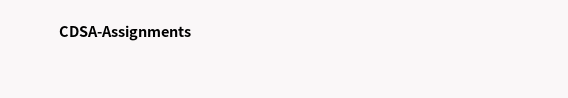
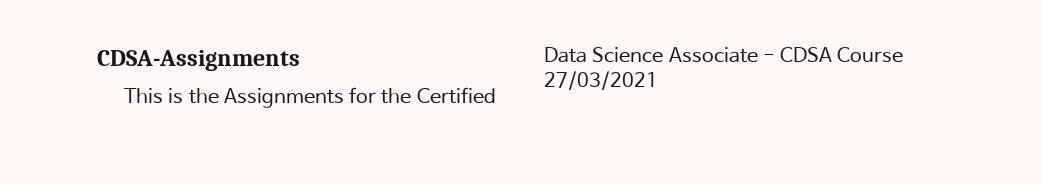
(191, 33) none -> [124,87,496,108] [544,47,904,63] [544,71,658,90] // This is the Assignments for the Certified Data Science Associate - CDSA Course 27/03/2021

